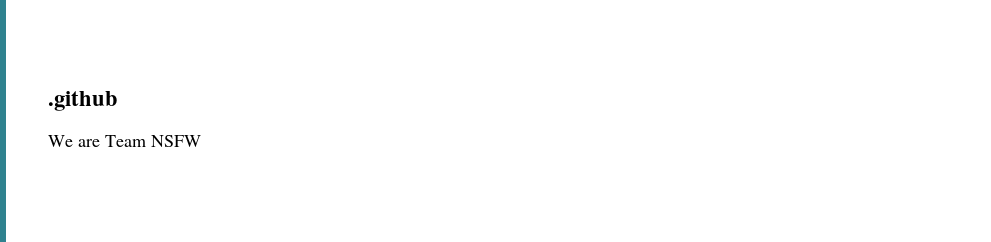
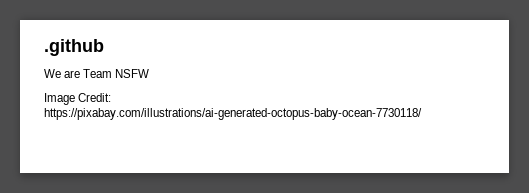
(201, 141) none -> [44,93,112,105] [44,108,422,120] // Image Credit: https://pixabay.com/illustrations/ai-generated-octopus-baby-ocean-7730118/

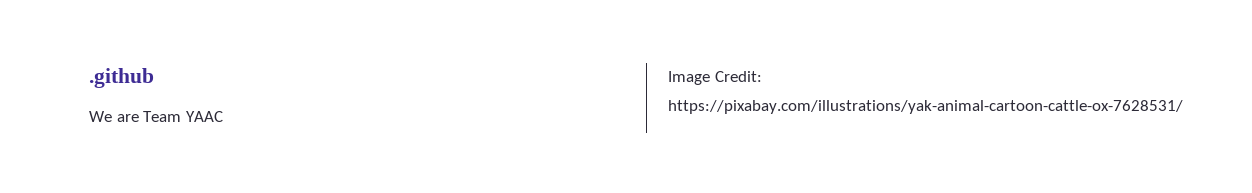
[115,69,150,78] NSFW -> [185,111,223,122] YAAC
[44,108,422,120] https://pixabay.com/illustrations/ai-generated-octopus-baby-ocean-7730118/ -> [668,100,1183,114] https://pixabay.com/illustrations/yak-animal-cartoon-cattle-ox-7628531/

